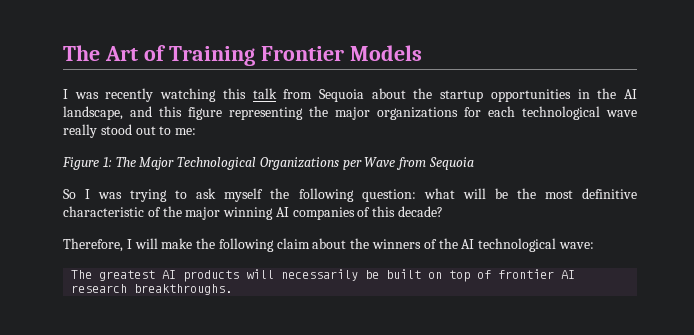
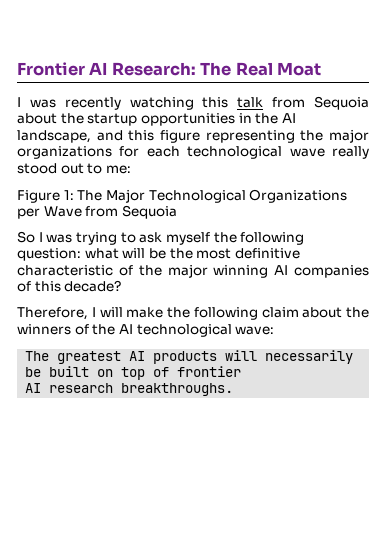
[63,45,422,66] The Art of Training Frontier Models -> [17,62,322,76] Frontier AI Research: The Real Moat
(555, 274) none -> (242, 371) //

